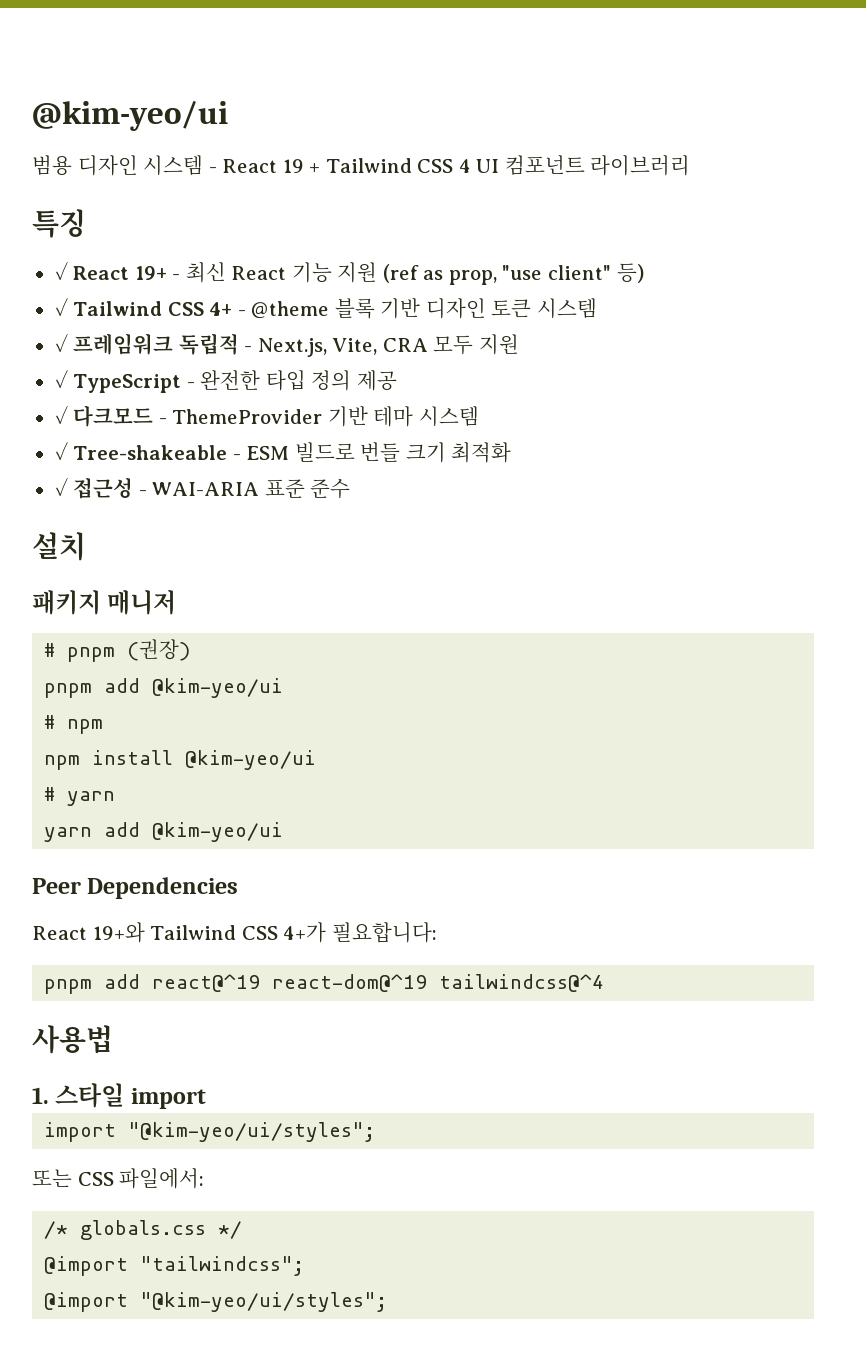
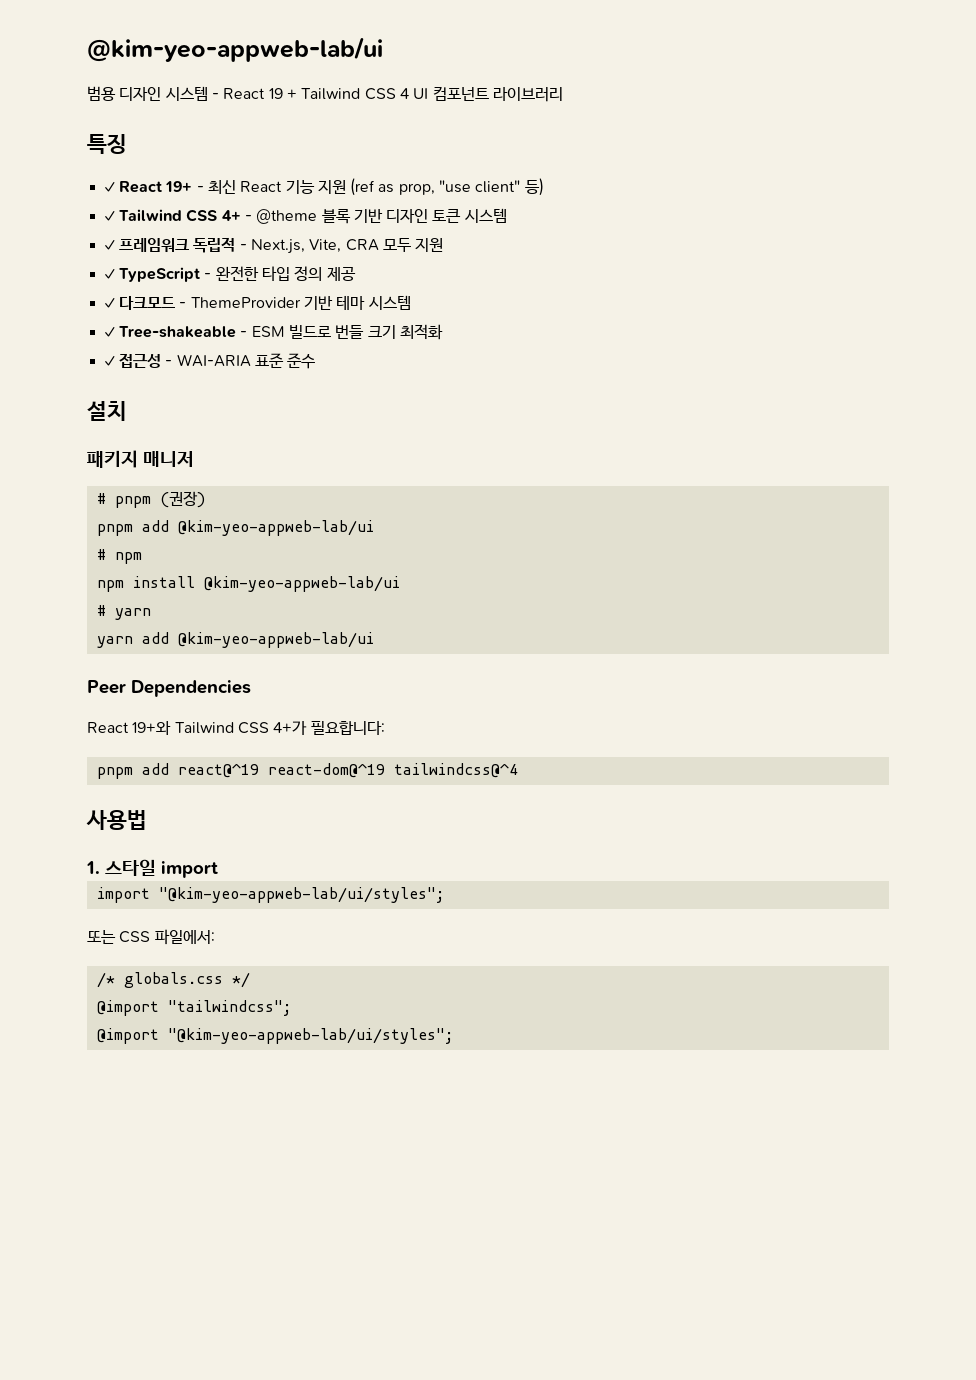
[32,100,228,131] @kim-yeo/ui -> [87,37,383,62] @kim-yeo-appweb-lab/ui
[152,678,284,698] @kim-yeo/ui -> [177,520,374,536] @kim-yeo-appweb-lab/ui
[185,750,317,770] @kim-yeo/ui -> [203,576,400,592] @kim-yeo-appweb-lab/ui
[152,822,284,842] @kim-yeo/ui -> [177,632,374,648] @kim-yeo-appweb-lab/ui
[128,1122,376,1142] "@kim-yeo/ui/styles"; -> [158,887,444,903] "@kim-yeo-appweb-lab/ui/styles";
[140,1292,388,1312] "@kim-yeo/ui/styles"; -> [167,1028,453,1044] "@kim-yeo-appweb-lab/ui/styles";

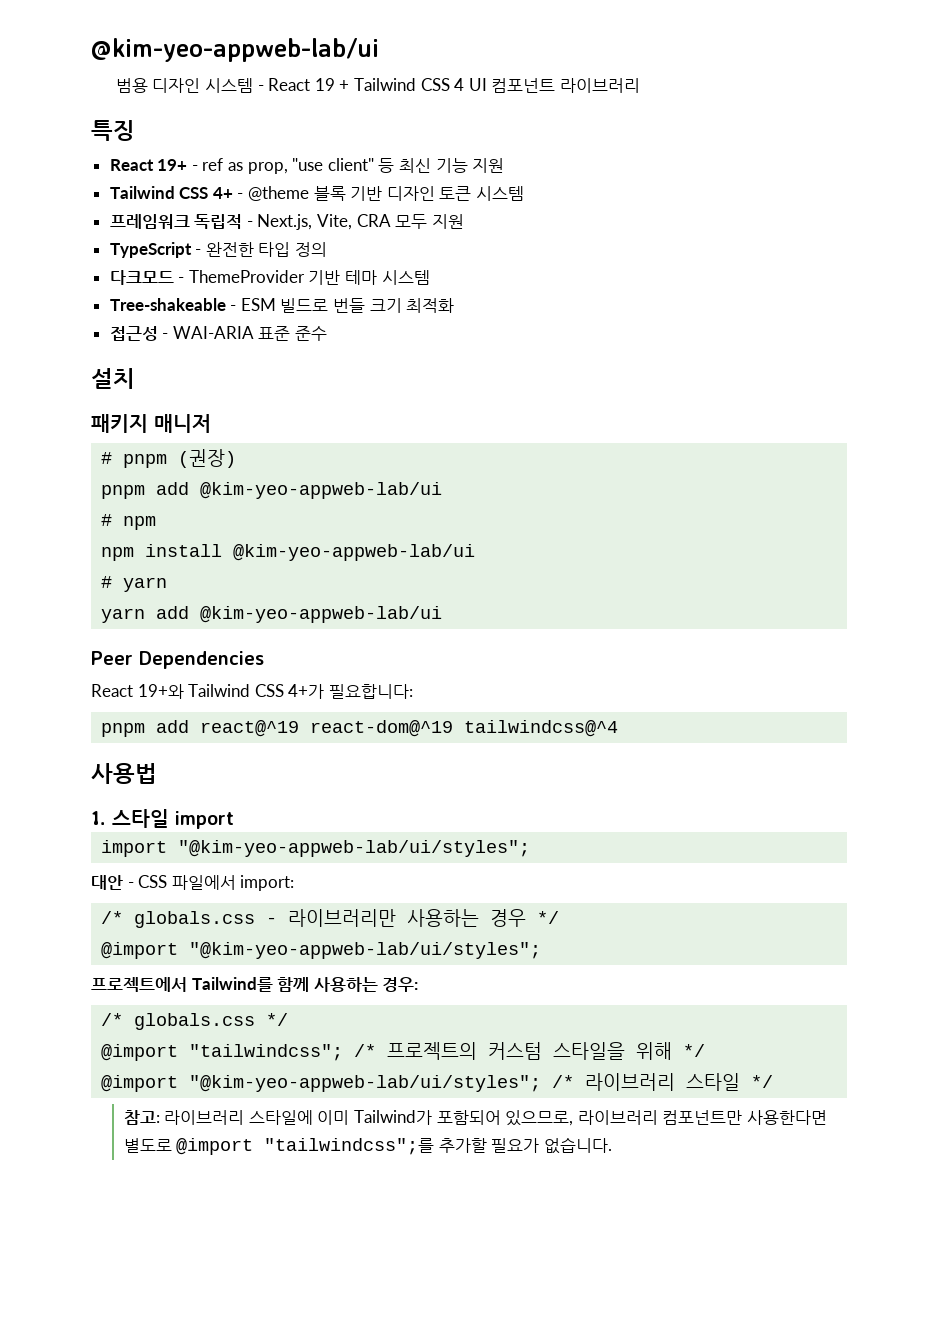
[104,182,115,192] ✓ -> (135, 130) none
[207,178,544,196] [104,211,115,221] 최신 React 기능 지원 (ref as prop, "use client" 등) // ✓ -> [202,158,505,174] ref as prop, "use client" 등 최신 기능 지원 //
[104,240,115,250] ✓ -> (525, 193) none
[104,269,115,279] ✓ -> (464, 221) none
[326,267,356,281] [104,298,115,308] 제공 // ✓ -> (328, 249) //
[104,327,115,337] ✓ -> (430, 277) none
[104,356,115,366] ✓ -> (455, 305) none
[87,929,215,945] 또는 CSS 파일에서: -> [91,875,295,891] [101,909,560,928] [101,942,542,959] [91,977,419,992] 대안 - CSS 파일에서 import: // /* globals.css - 라이브러리만 사용하는 경우 */ // @import "@kim-yeo-appweb-lab/ui/styles"; // 프로젝트에서 Tailwind를 함께 사용하는 경우:
[96,1028,453,1044] // @import "@kim-yeo-appweb-lab/ui/styles"; -> [354,1042,706,1060] [101,1073,774,1092] [123,1110,827,1126] [123,1137,612,1155] /* 프로젝트의 커스텀 스타일을 위해 */ // @import "@kim-yeo-appweb-lab/ui/styles"; /* 라이브러리 스타일 */ // 참고: 라이브러리 스타일에 이미 Tailwind가 포함되어 있으므로, 라이브러리 컴포넌트만 사용한다면 별도로 @import "tailwindcss";를 추가할 필요가 없습니다.

